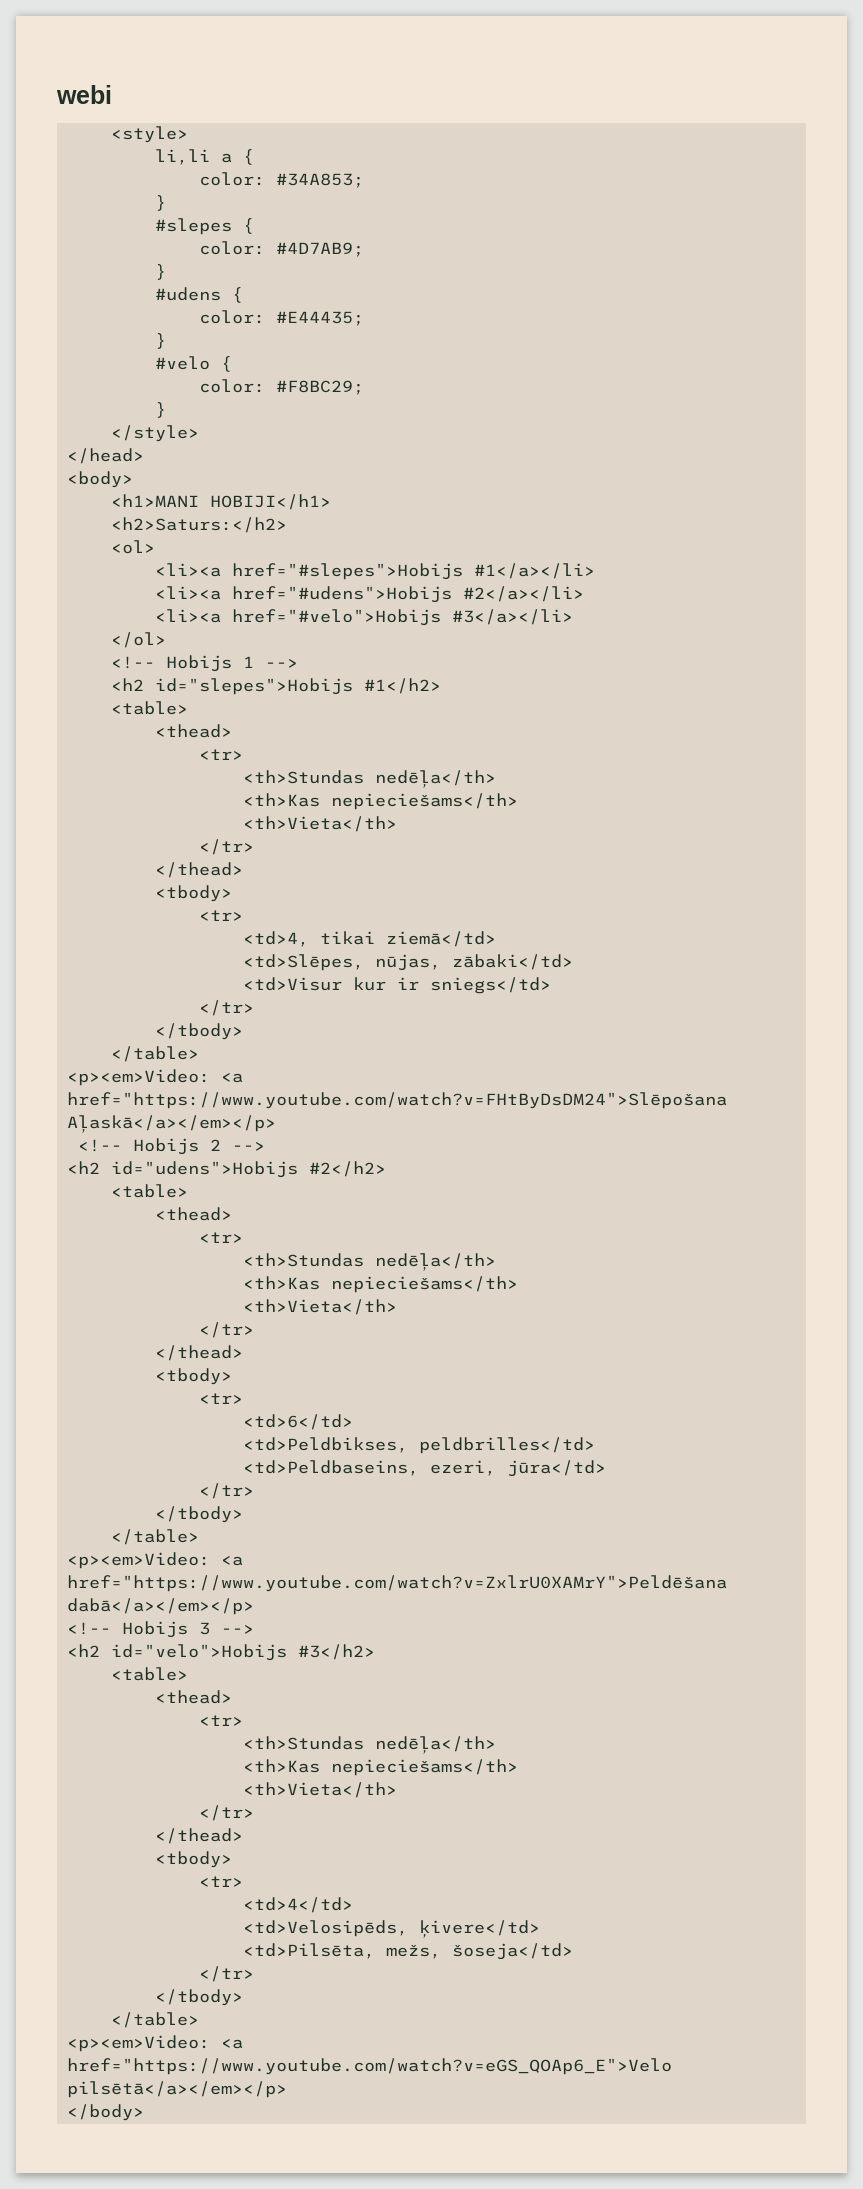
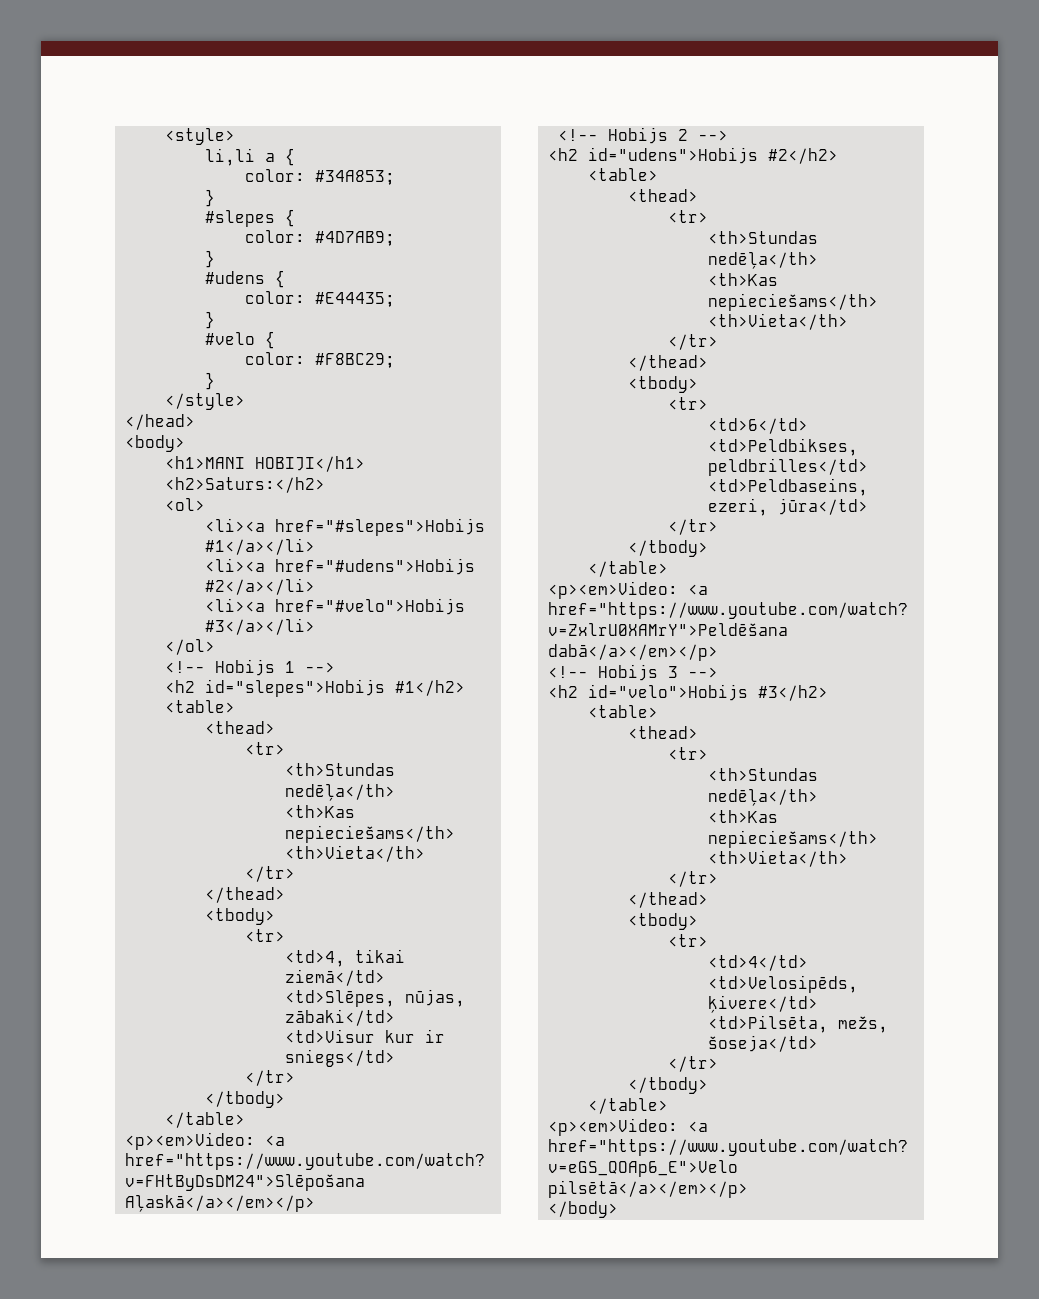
[56,85,112,104] webi // -> (165, 136) none

